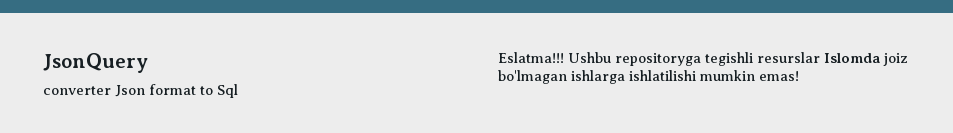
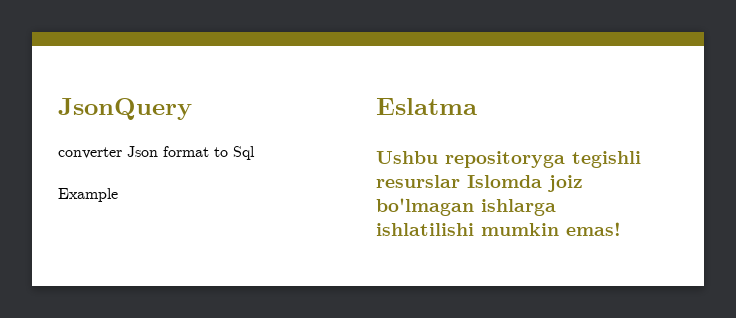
[498,52,564,63] Eslatma!!! -> [58,188,118,202] [376,98,477,115] Example // Eslatma //

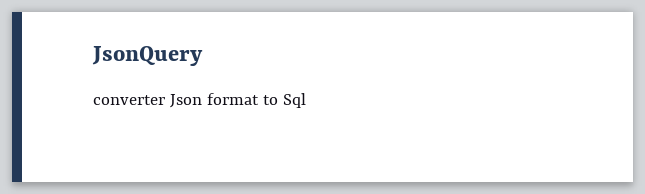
[58,188,118,202] [376,98,477,115] [376,151,641,168] [376,175,583,192] [376,198,556,216] [376,222,621,236] // Example // Eslatma // Ushbu repositoryga tegishli resurslar Islomda joiz bo'lmagan ishlarga ishlatilishi mumkin emas! -> (306, 100) none

